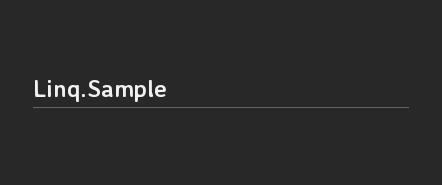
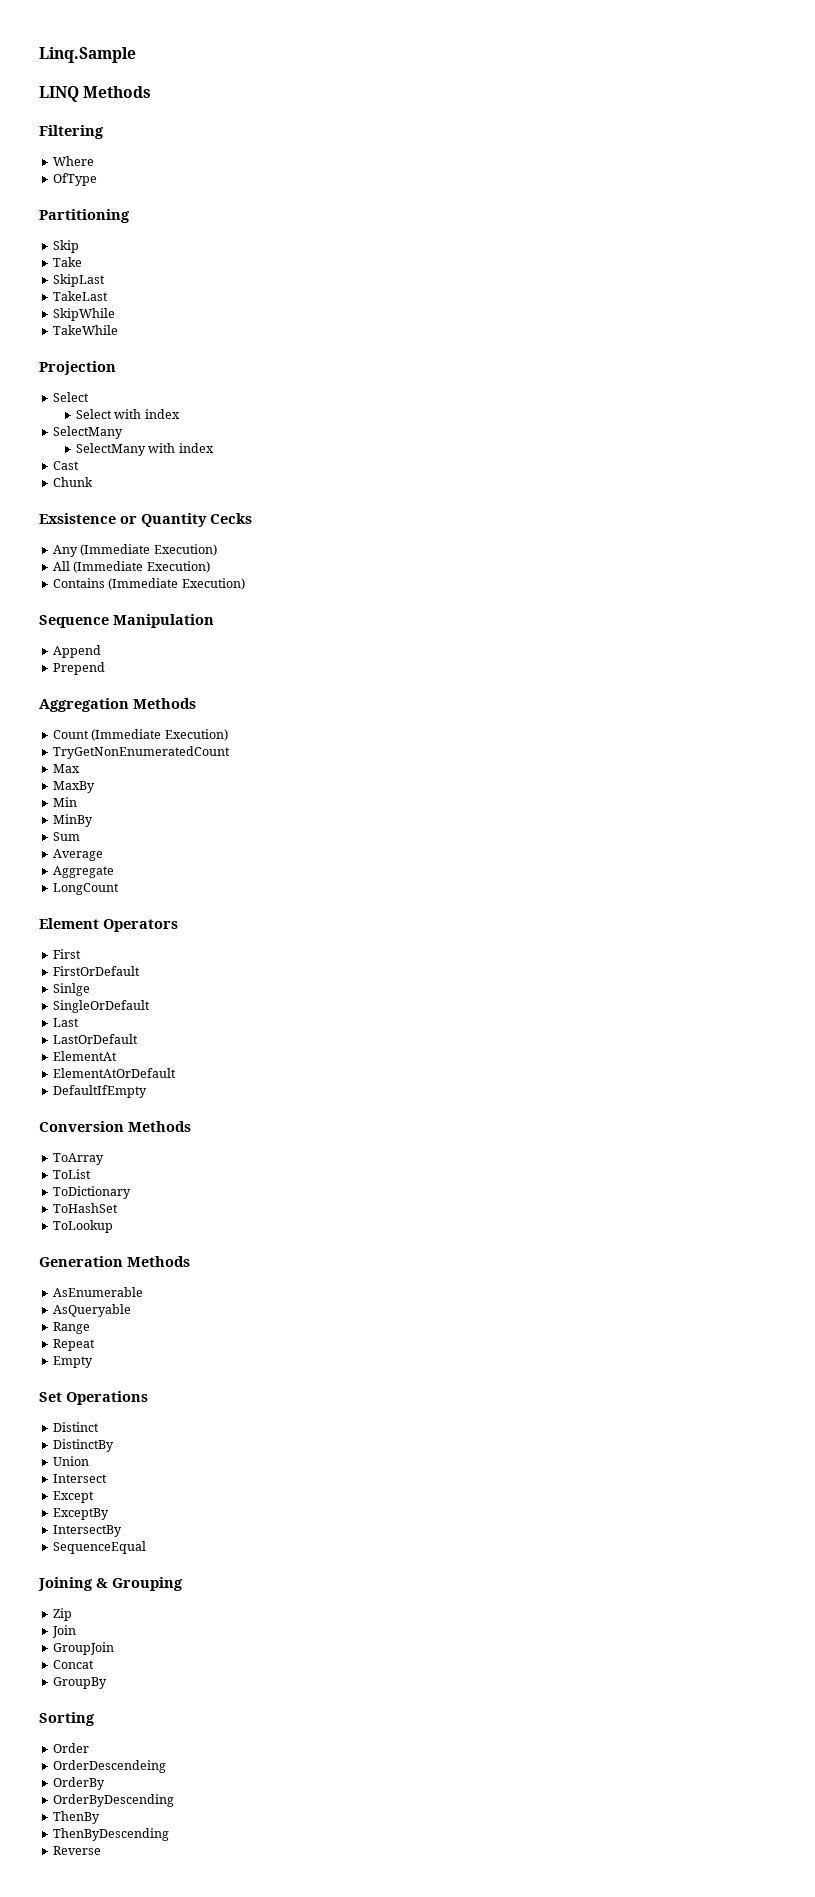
(167, 91) none -> [39,86,152,102] [39,125,104,139] [52,156,94,166] [52,173,97,186] [39,209,130,223] [52,240,79,253] [52,257,82,267] [52,274,105,287] [52,291,108,301] [52,308,115,321] [52,325,118,335] [39,361,116,375] [52,392,89,402] [76,409,180,419] [52,426,123,439] [76,443,214,456] [52,461,79,470] [52,477,93,487] [39,513,252,527] [52,544,217,557] [52,561,210,573] [52,578,245,590] [39,614,214,628] [52,645,101,658] [52,662,105,675] [39,698,196,712] [52,729,228,741] [52,746,230,759] [52,764,80,773] [52,781,95,793] [52,797,77,807] [52,814,93,827] [52,832,80,841] [52,849,103,861] [52,866,114,878] [52,883,119,895] [39,918,178,932] [52,949,81,959] [52,966,140,976] [52,983,90,996] [52,1000,150,1013] [52,1018,79,1027] [52,1034,138,1044] [52,1051,117,1061] [52,1068,176,1078] [52,1085,147,1098] [39,1121,191,1132] [52,1153,104,1165] [52,1169,91,1179] [52,1186,131,1199] [52,1203,118,1213] [52,1220,113,1233] [39,1256,190,1267] [52,1287,143,1297] [52,1304,131,1317] [52,1322,90,1334] [52,1339,95,1351] [52,1356,93,1368] [39,1391,148,1405] [52,1422,99,1432] [52,1439,114,1452] [52,1456,89,1466] [52,1474,107,1483] [52,1491,94,1503] [52,1508,109,1520] [52,1525,122,1537] [52,1541,146,1554] [38,1577,183,1591] [52,1608,72,1621] [51,1625,76,1638] [52,1642,114,1655] [52,1660,94,1669] [52,1677,107,1689] [39,1712,95,1726] [52,1743,89,1753] [52,1760,166,1773] [52,1777,105,1790] [52,1794,174,1807] [52,1811,100,1824] [52,1828,169,1841] [52,1846,101,1855] // LINQ Methods // Filtering // Where // OfType // Partitioning // Skip // Take // SkipLast // TakeLast // SkipWhile // TakeWhile // Projection // Select // Select with index // SelectMany // SelectMany with index // Cast // Chunk // Exsistence or Quantity Cecks // Any (Immediate Execution) // All (Immediate Execution) // Contains (Immediate Execution) // Sequence Manipulation // Append // Prepend // Aggregation Methods // Count (Immediate Execution) // TryGetNonEnumeratedCount // Max // MaxBy // Min // MinBy // Sum // Average // Aggregate // LongCount // Element Operators // First // FirstOrDefault // Sinlge // SingleOrDefault // Last // LastOrDefault // ElementAt // ElementAtOrDefault // DefaultIfEmpty // Conversion Methods // ToArray // ToList // ToDictionary // ToHashSet // ToLookup // Generation Methods // AsEnumerable // AsQueryable // Range // Repeat // Empty // Set Operations // Distinct // DistinctBy // Union // Intersect // Except // ExceptBy // IntersectBy // SequenceEqual // Joining & Grouping // Zip // Join // GroupJoin // Concat // GroupBy // Sorting // Order // OrderDescendeing // OrderBy // OrderByDescending // ThenBy // ThenByDescending // Reverse

